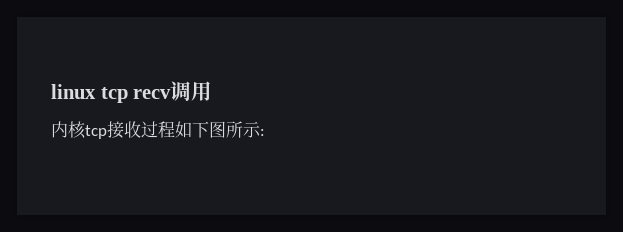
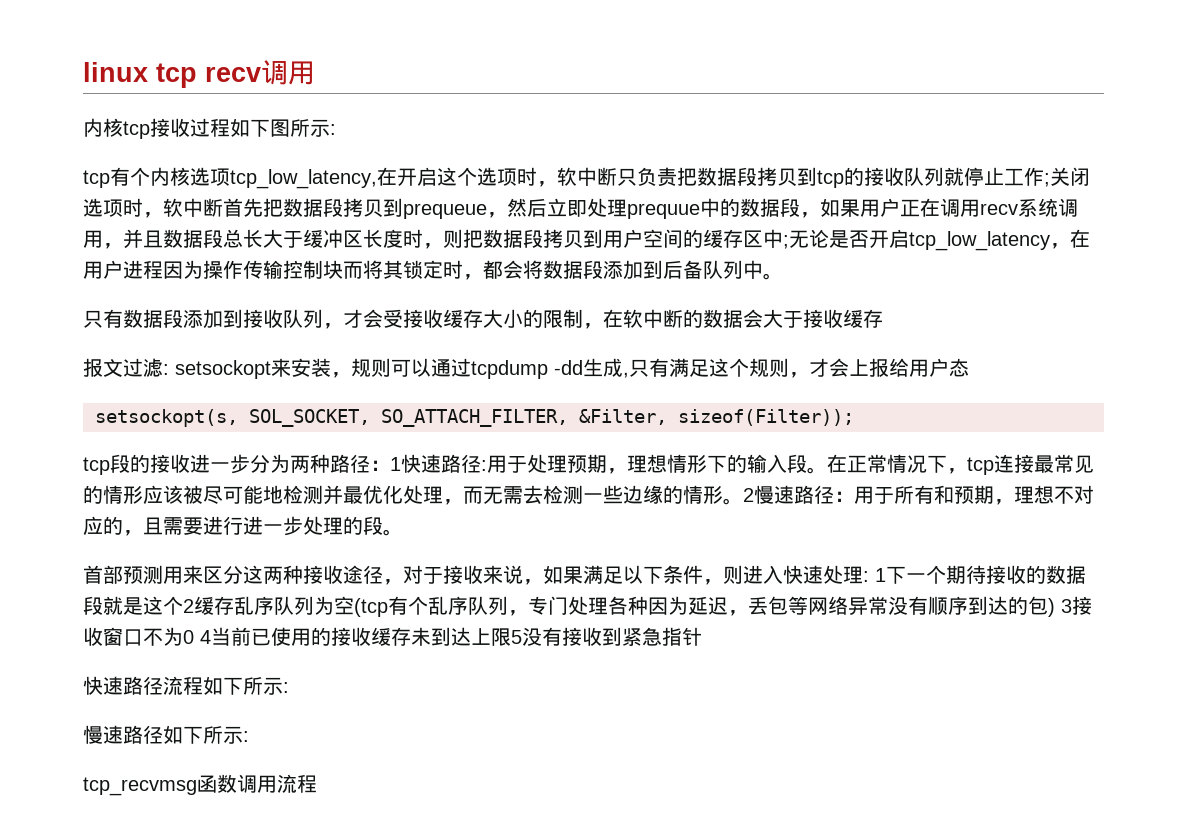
(265, 132) none -> [83,167,1090,189] [83,198,1078,219] [83,229,1090,251] [83,260,783,280] [83,309,883,329] [83,358,969,379] [95,409,854,427] [83,454,1094,475] [83,485,1094,505] [83,516,403,536] [83,565,1086,585] [83,596,1092,617] [83,627,702,646] [83,676,289,695] [83,725,249,744] [83,774,317,796] // tcp有个内核选项tcp_low_latency,在开启这个选项时，软中断只负责把数据段拷贝到tcp的接收队列就停止工作;关闭选项时，软中断首先把数据段拷贝到prequeue，然后立即处理prequue中的数据段，如果用户正在调用recv系统调用，并且数据段总长大于缓冲区长度时，则把数据段拷贝到用户空间的缓存区中;无论是否开启tcp_low_latency，在用户进程因为操作传输控制块而将其锁定时，都会将数据段添加到后备队列中。 // 只有数据段添加到接收队列，才会受接收缓存大小的限制，在软中断的数据会大于接收缓存 // 报文过滤: setsockopt来安装，规则可以通过tcpdump -dd生成,只有满足这个规则，才会上报给用户态 // setsockopt(s, SOL_SOCKET, SO_ATTACH_FILTER, &Filter, sizeof(Filter)); // tcp段的接收进一步分为两种路径：1快速路径:用于处理预期，理想情形下的输入段。在正常情况下，tcp连接最常见的情形应该被尽可能地检测并最优化处理，而无需去检测一些边缘的情形。2慢速路径：用于所有和预期，理想不对应的，且需要进行进一步处理的段。 // 首部预测用来区分这两种接收途径，对于接收来说，如果满足以下条件，则进入快速处理: 1下一个期待接收的数据段就是这个2缓存乱序队列为空(tcp有个乱序队列，专门处理各种因为延迟，丢包等网络异常没有顺序到达的包) 3接收窗口不为0 4当前已使用的接收缓存未到达上限5没有接收到紧急指针 // 快速路径流程如下所示: // 慢速路径如下所示: // tcp_recvmsg函数调用流程

